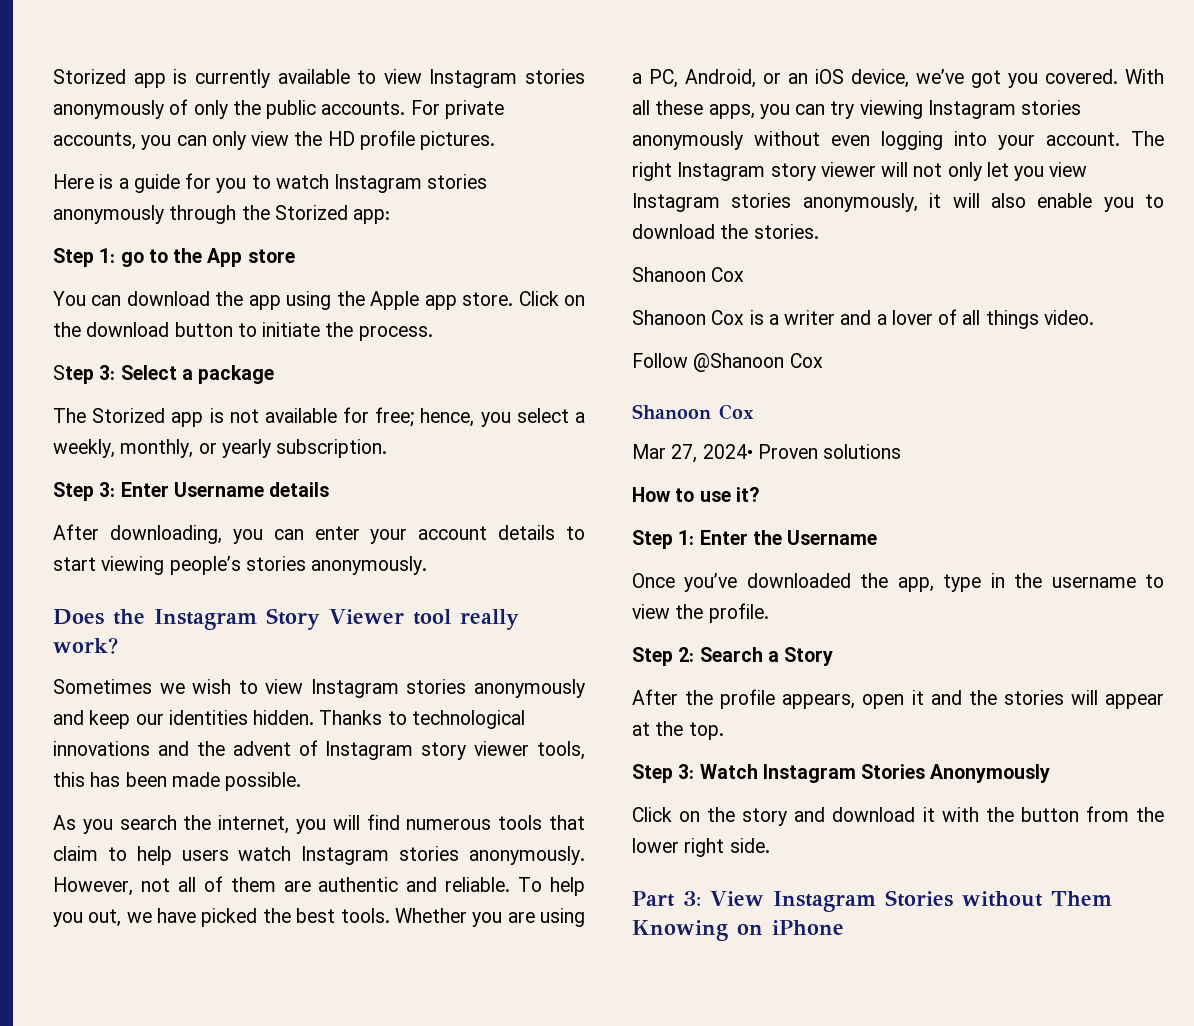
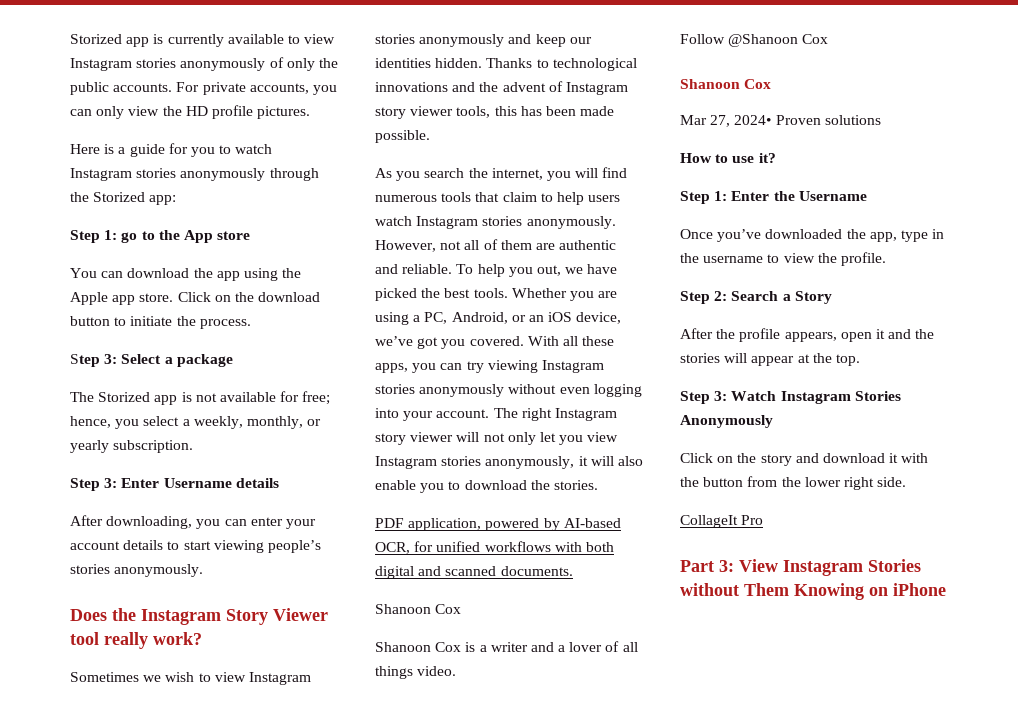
(819, 231) none -> [375,518,621,531] [375,541,614,554] [375,566,573,579] // PDF application, powered by AI-based OCR, for unified workflows with both digital and scanned documents.
(770, 845) none -> [680,515,764,528] // CollageIt Pro

